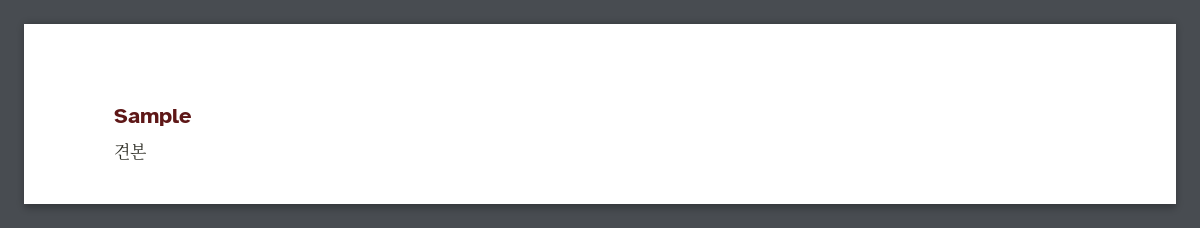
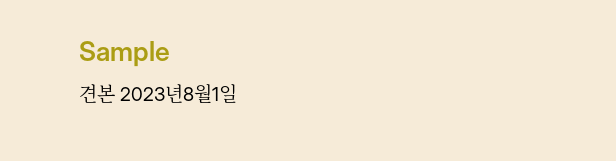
(147, 151) none -> [120,83,238,103] 2023년8월1일

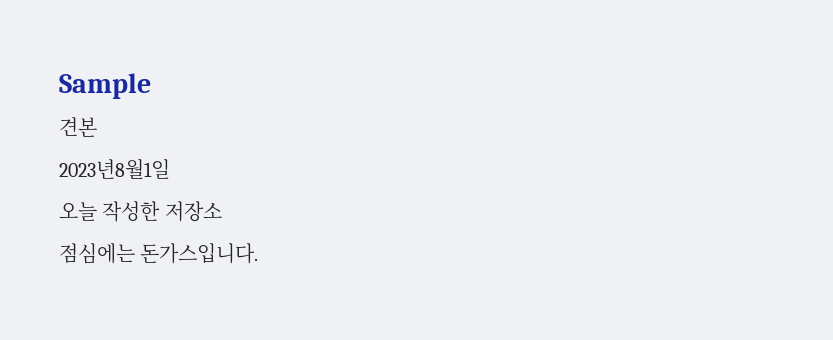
(115, 93) none -> (97, 127) //
(238, 93) none -> [59,201,222,222] [59,243,259,264] // 오늘 작성한 저장소 // 점심에는 돈가스입니다.

